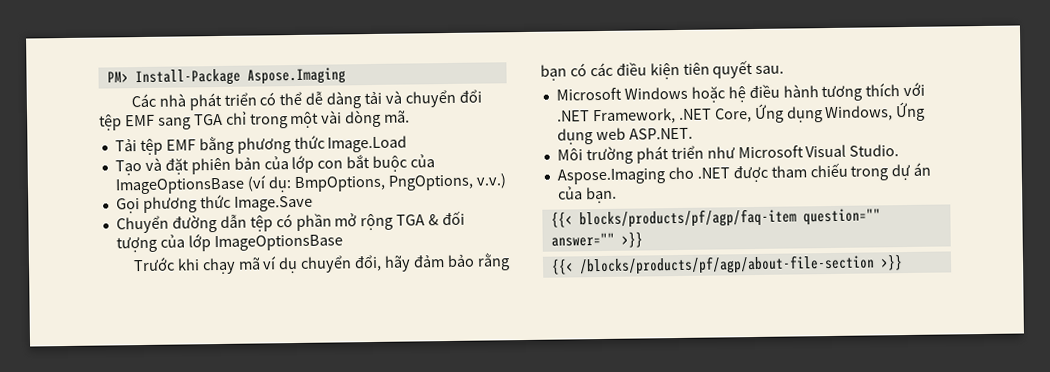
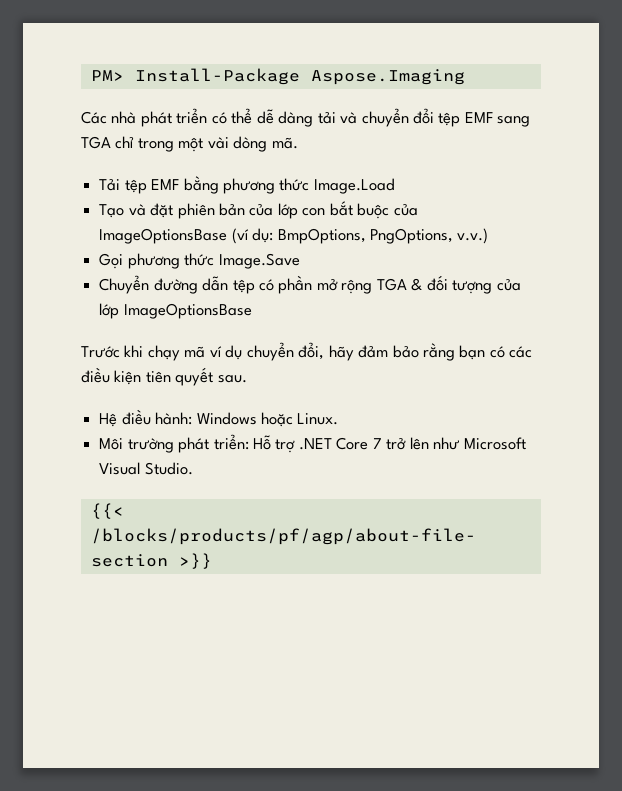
[555,82,926,103] [556,101,926,125] [556,127,693,145] [556,144,900,165] [556,162,932,185] [557,186,617,204] [550,208,881,229] [550,231,643,248] Microsoft Windows hoặc hệ điều hành tương thích với .NET Framework, .NET Core, Ứng dụng Windows, Ứng dụng web ASP.NET. // Môi trường phát triển như Microsoft Visual Studio. // Aspose.Imaging cho .NET được tham chiếu trong dự án của bạn. // {{< blocks/products/pf/agp/faq-item question="" answer="" >}} -> [99,409,339,427] [99,434,526,453] [99,462,193,475] Hệ điều hành: Windows hoặc Linux. // Môi trường phát triển: Hỗ trợ .NET Core 7 trở lên như Microsoft Visual Studio.

